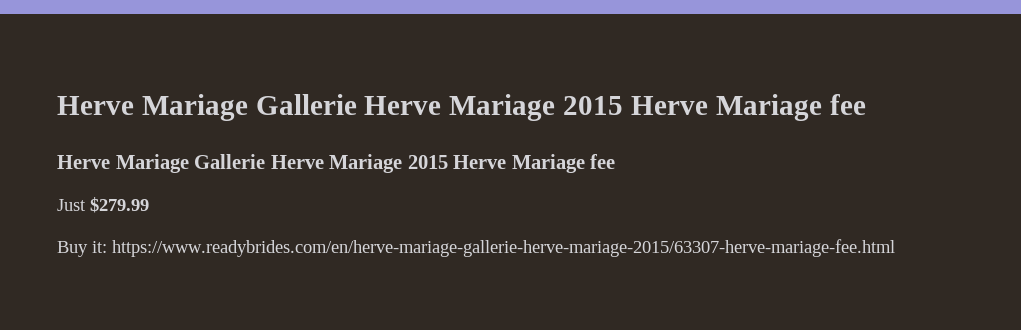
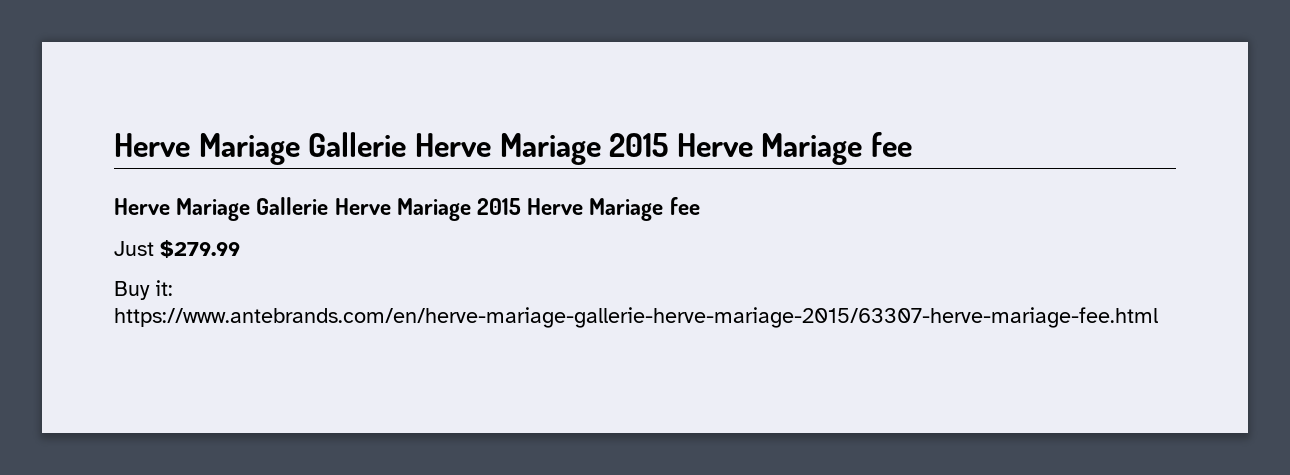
[112,239,895,257] https://www.readybrides.com/en/herve-mariage-gallerie-herve-mariage-2015/63307-herve-mariage-fee.html -> [114,307,1158,328] https://www.antebrands.com/en/herve-mariage-gallerie-herve-mariage-2015/63307-herve-mariage-fee.html

